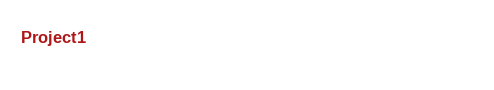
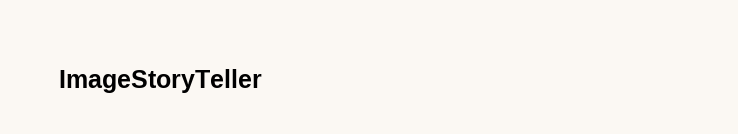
[21,31,86,46] Project1 -> [59,69,262,93] ImageStoryTeller

